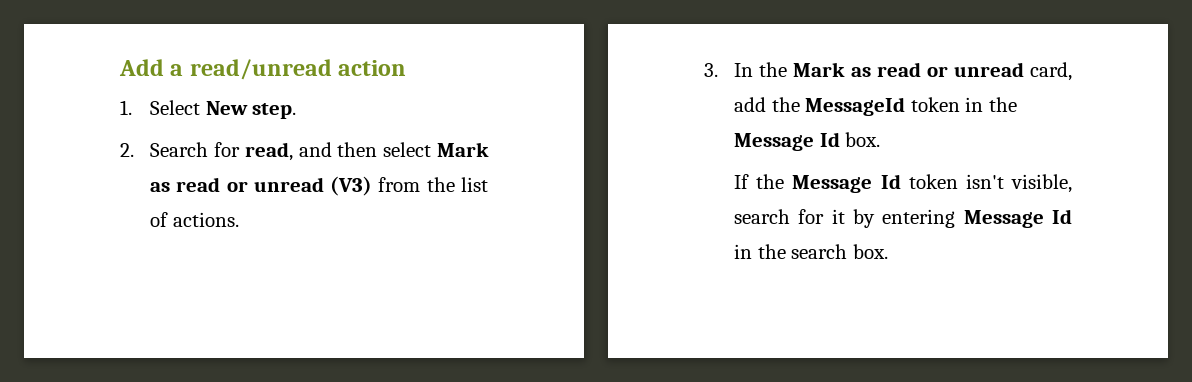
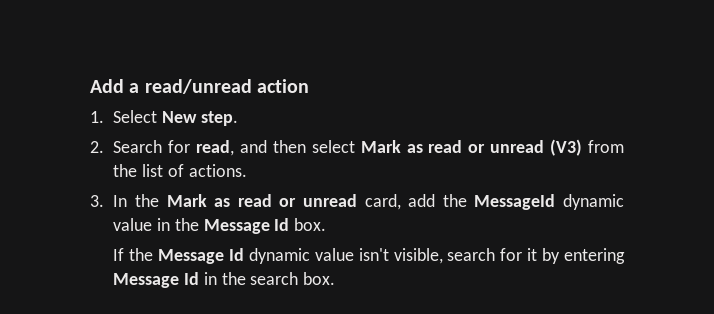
[910,97,960,112] token -> [563,194,624,210] [113,218,153,231] dynamic value
[908,174,958,189] token -> [248,248,354,264] dynamic value

